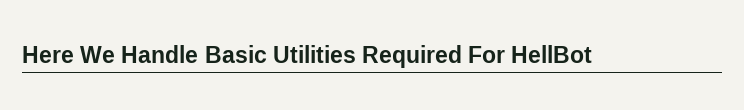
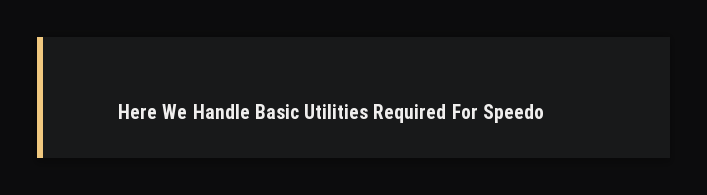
[511,45,593,63] HellBot -> [482,104,544,123] Speedo

